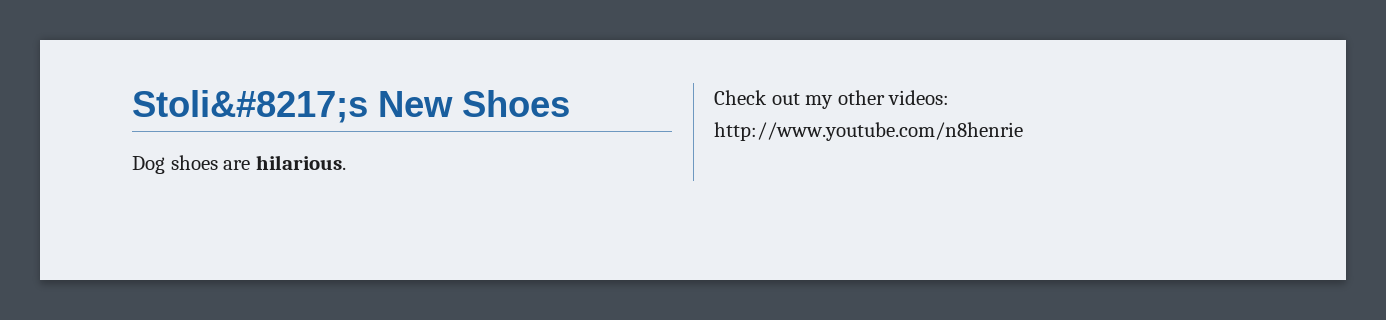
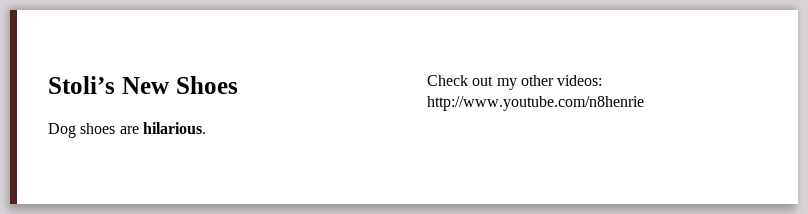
[132,90,368,123] Stoli&#8217;s -> [48,76,115,94] Stoli’s

